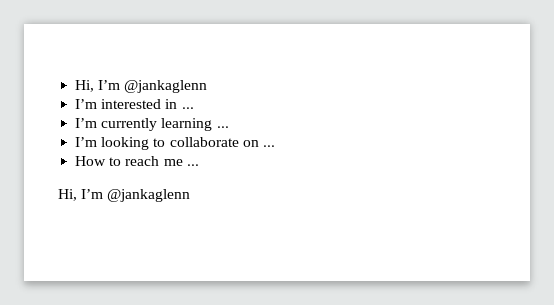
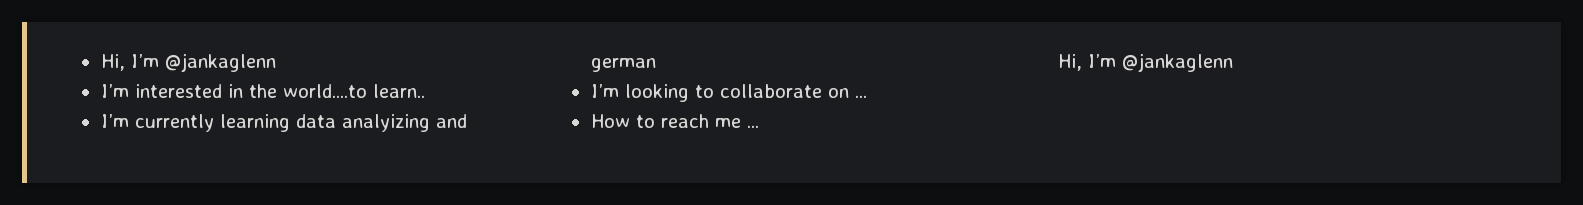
[181,107,194,109] ... -> [248,84,425,98] the world....to learn..
[216,126,229,128] ... -> [295,114,467,132] [590,58,656,72] data analyizing and german

